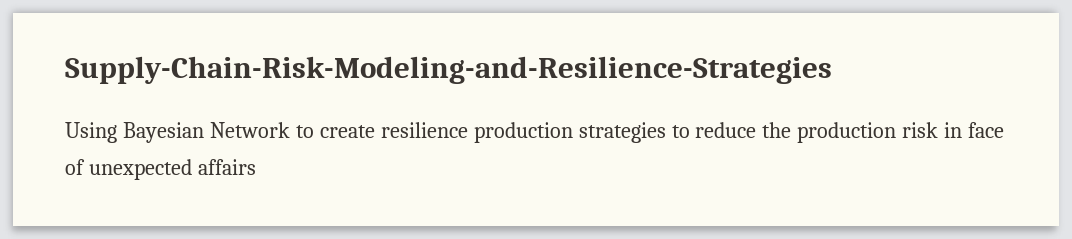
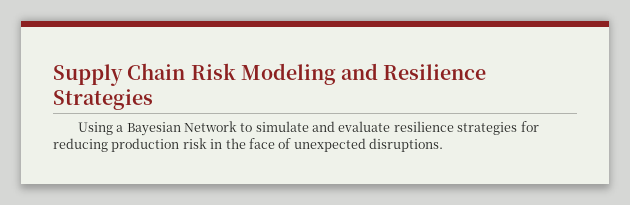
[65,56,832,84] Supply-Chain-Risk-Modeling-and-Resilience-Strategies -> [53,63,487,86] [53,89,153,110] Supply Chain Risk Modeling and Resilience Strategies
(117, 132) none -> [116,125,124,132] a
[319,122,792,143] create resilience production strategies to reduce the -> [255,121,539,135] [53,138,108,152] simulate and evaluate resilience strategies for reducing
(963, 130) none -> [225,138,246,149] the
[197,159,256,175] affairs -> [369,138,443,152] disruptions.

